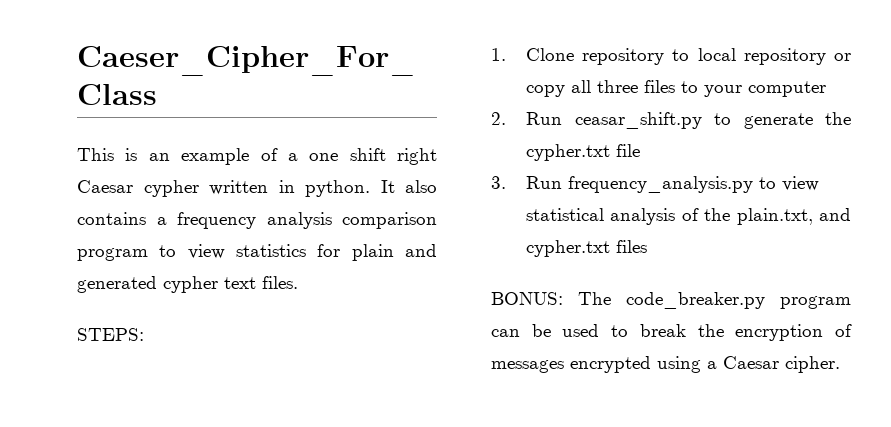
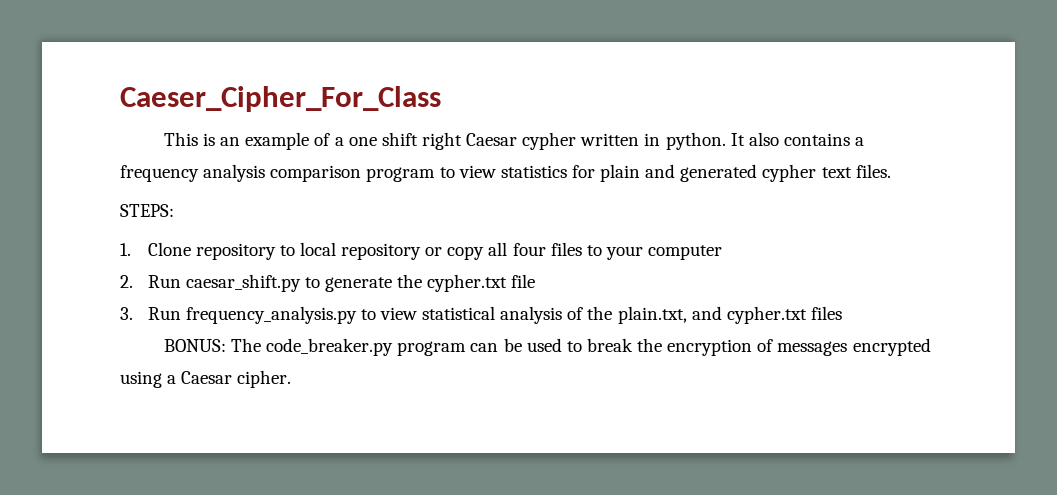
[597,80,639,93] three -> [512,243,546,256] four
[574,112,702,129] ceasar_shift.py -> [185,274,301,292] caesar_shift.py

